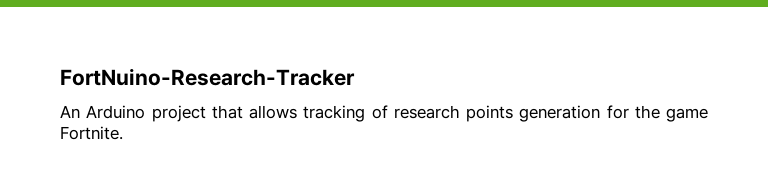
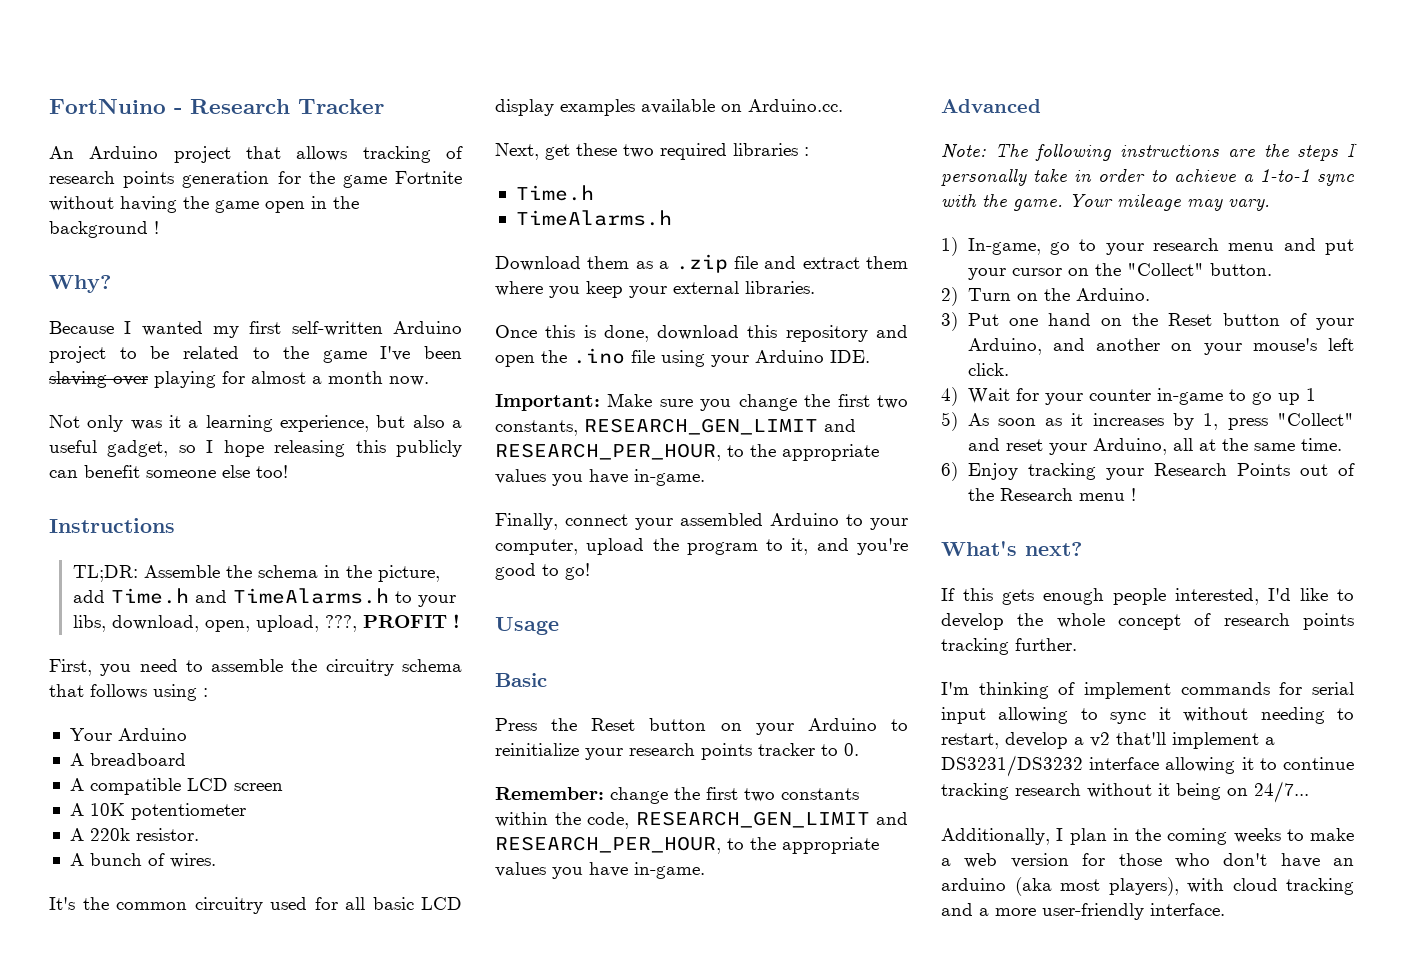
[60,68,355,86] FortNuino-Research-Tracker -> [49,99,384,114] FortNuino - Research Tracker
[60,126,123,140] Fortnite. -> [395,171,463,184] [49,196,359,213] [49,221,159,238] [49,275,111,293] [49,321,462,338] [49,346,462,363] [49,371,429,388] [49,415,462,432] [49,440,462,457] [49,465,288,478] [49,518,175,533] [72,565,440,582] [72,588,456,607] [72,614,460,632] [49,659,462,676] [49,684,208,701] [69,728,187,741] [69,753,186,766] [69,778,283,795] [69,803,246,820] [69,828,199,841] [69,853,216,868] [49,897,462,914] [495,99,843,116] [495,143,809,160] [515,185,594,201] [515,210,672,226] [495,254,908,273] [495,281,815,298] [495,325,908,342] [495,348,870,367] [495,393,908,411] [495,418,856,436] [495,443,879,461] [495,469,705,486] [495,513,908,530] [495,538,908,555] [495,563,590,580] [495,617,559,635] [495,673,547,687] [495,718,908,735] [495,743,859,760] [495,787,859,804] [495,811,908,829] [495,836,879,854] [495,862,705,879] [941,99,1041,113] [941,143,1357,161] [941,169,1354,186] [941,194,1270,211] [941,237,1354,256] [967,263,1272,280] [941,287,1150,306] [941,312,1354,331] [967,338,1354,355] [967,363,1009,376] [941,387,1316,406] [941,412,1354,431] [967,438,1342,455] [941,462,1355,481] [967,488,1136,501] [941,541,1082,556] [941,588,1354,605] [941,613,1354,630] [941,638,1077,655] [941,682,1354,699] [941,707,1354,724] [941,732,1275,749] [941,755,1354,777] [941,781,1309,803] [941,828,1354,845] [941,853,1354,868] [941,877,1354,896] [941,903,1225,920] Fortnite without having the game open in the background ! // Why? // Because I wanted my first self-written Arduino project to be related to the game I've been slaving over playing for almost a month now. // Not only was it a learning experience, but also a useful gadget, so I hope releasing this publicly can benefit someone else too! // Instructions // TL;DR: Assemble the schema in the picture, add Time.h and TimeAlarms.h to your libs, download, open, upload, ???, PROFIT ! // First, you need to assemble the circuitry schema that follows using : // Your Arduino // A breadboard // A compatible LCD screen // A 10K potentiometer // A 220k resistor. // A bunch of wires. // It's the common circuitry used for all basic LCD display examples available on Arduino.cc. // Next, get these two required libraries : // Time.h // TimeAlarms.h // Download them as a .zip file and extract them where you keep your external libraries. // Once this is done, download this repository and open the .ino file using your Arduino IDE. // Important: Make sure you change the first two constants, RESEARCH_GEN_LIMIT and RESEARCH_PER_HOUR, to the appropriate values you have in-game. // Finally, connect your assembled Arduino to your computer, upload the program to it, and you're good to go! // Usage // Basic // Press the Reset button on your Arduino to reinitialize your research points tracker to 0. // Remember: change the first two constants within the code, RESEARCH_GEN_LIMIT and RESEARCH_PER_HOUR, to the appropriate values you have in-game. // Advanced // Note: The following instructions are the steps I personally take in order to achieve a 1-to-1 sync with the game. Your mileage may vary. // 1) In-game, go to your research menu and put your cursor on the "Collect" button. // 2) Turn on the Arduino. // 3) Put one hand on the Reset button of your Arduino, and another on your mouse's left click. // 4) Wait for your counter in-game to go up 1 // 5) As soon as it increases by 1, press "Collect" and reset your Arduino, all at the same time. // 6) Enjoy tracking your Research Points out of the Research menu ! // What's next? // If this gets enough people interested, I'd like to develop the whole concept of research points tracking further. // I'm thinking of implement commands for serial input allowing to sync it without needing to restart, develop a v2 that'll implement a DS3231/DS3232 interface allowing it to continue tracking research without it being on 24/7... // Additionally, I plan in the coming weeks to make a web version for those who don't have an arduino (aka most players), with cloud tracking and a more user-friendly interface.

